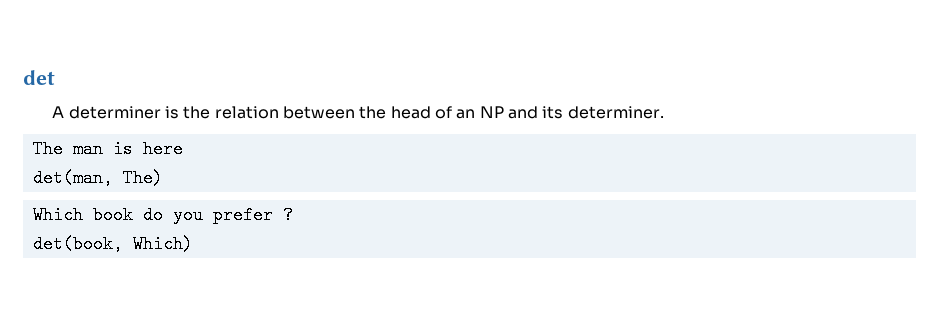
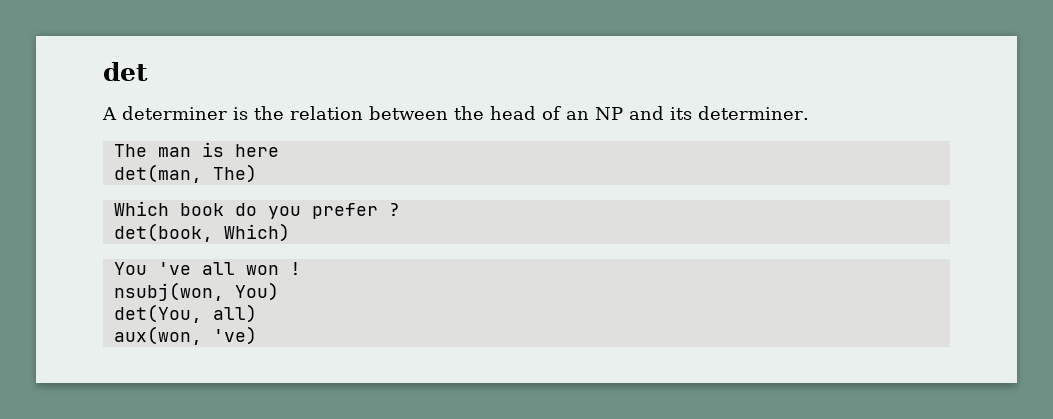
(193, 244) none -> [113,262,301,275] [113,282,279,301] [113,304,257,323] [113,326,257,345] // You 've all won ! // nsubj(won, You) // det(You, all) // aux(won, 've)

